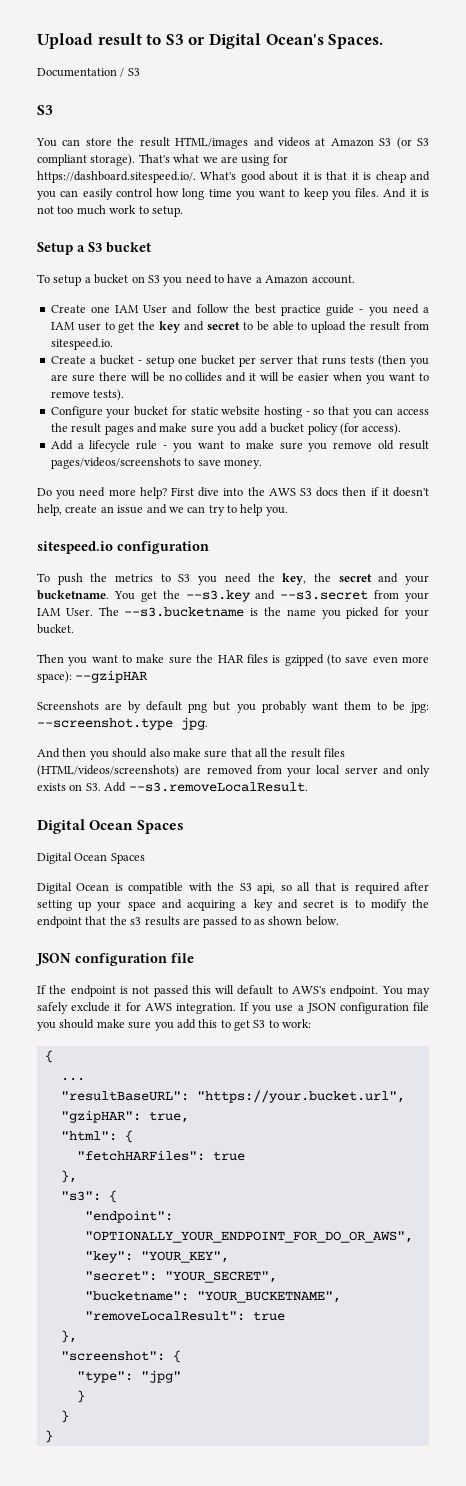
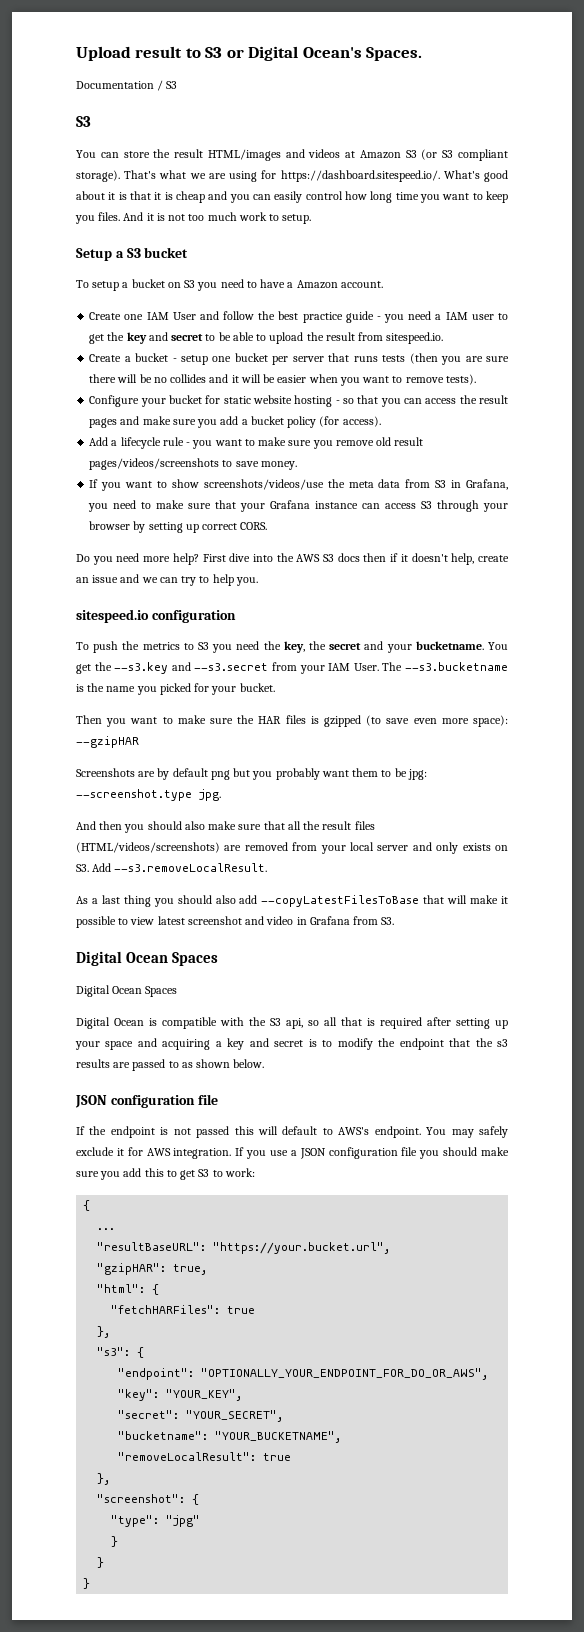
(262, 464) none -> [89,479,508,491] [88,500,508,512] [89,521,268,533] // If you want to show screenshots/videos/use the meta data from S3 in Grafana, you need to make sure that your Grafana instance can access S3 through your browser by setting up correct CORS.
(308, 787) none -> [76,895,508,907] [76,916,395,928] // As a last thing you should also add --copyLatestFilesToBase that will make it possible to view latest screenshot and video in Grafana from S3.

